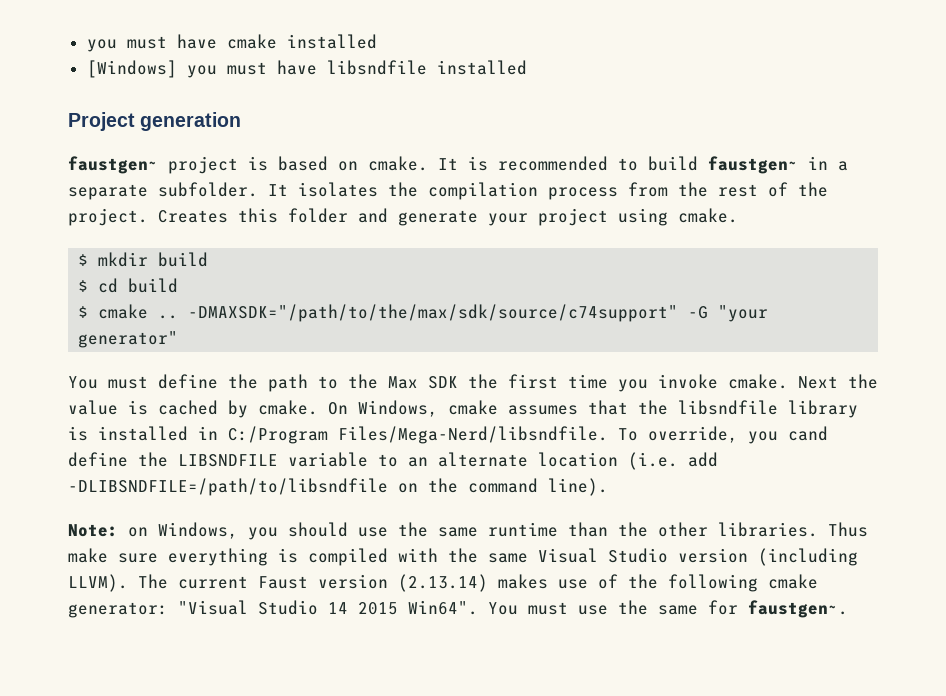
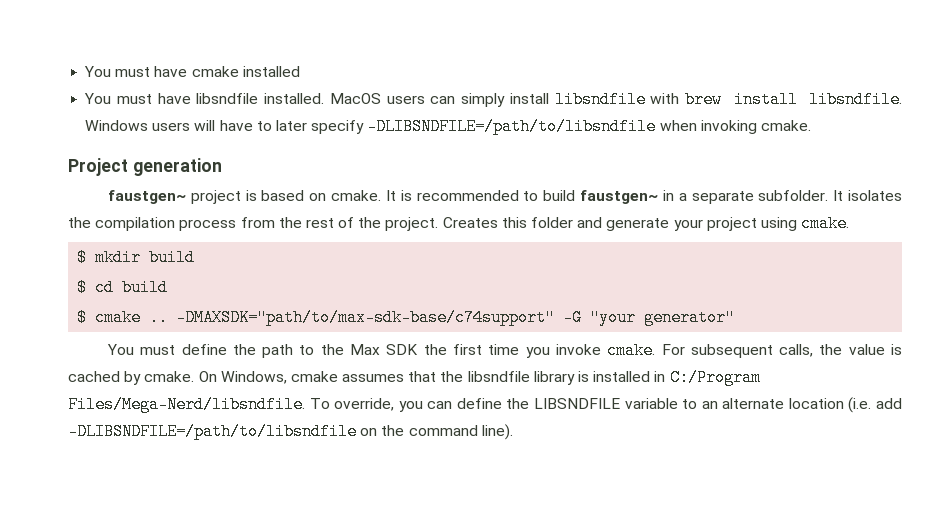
[86,39,117,52] you -> [84,66,112,77] You
[86,60,217,78] [Windows] you -> [84,93,112,104] You
[436,60,527,75] installed -> [264,91,902,108] [85,118,811,135] installed. MacOS users can simply install libsndfile with brew install libsndfile. Windows users will have to later specify -DLIBSNDFILE=/path/to/libsndfile when invoking cmake.
[188,304,679,322] -DMAXSDK="/path/to/the/max/sdk/source/c74support" -> [176,309,556,326] -DMAXSDK="path/to/max-sdk-base/c74support"
[798,376,838,389] Next -> [661,344,814,358] For subsequent calls,
[788,426,828,441] cand -> [427,401,453,409] can
[68,522,868,540] [68,548,858,566] [68,574,818,592] [68,600,848,618] // Note: on Windows, you should use the same runtime than the other libraries. Thus make sure everything is compiled with the same Visual Studio version (including LLVM). The current Faust version (2.13.14) makes use of the following cmake generator: "Visual Studio 14 2015 Win64". You must use the same for faustgen~. -> (513, 432) none

